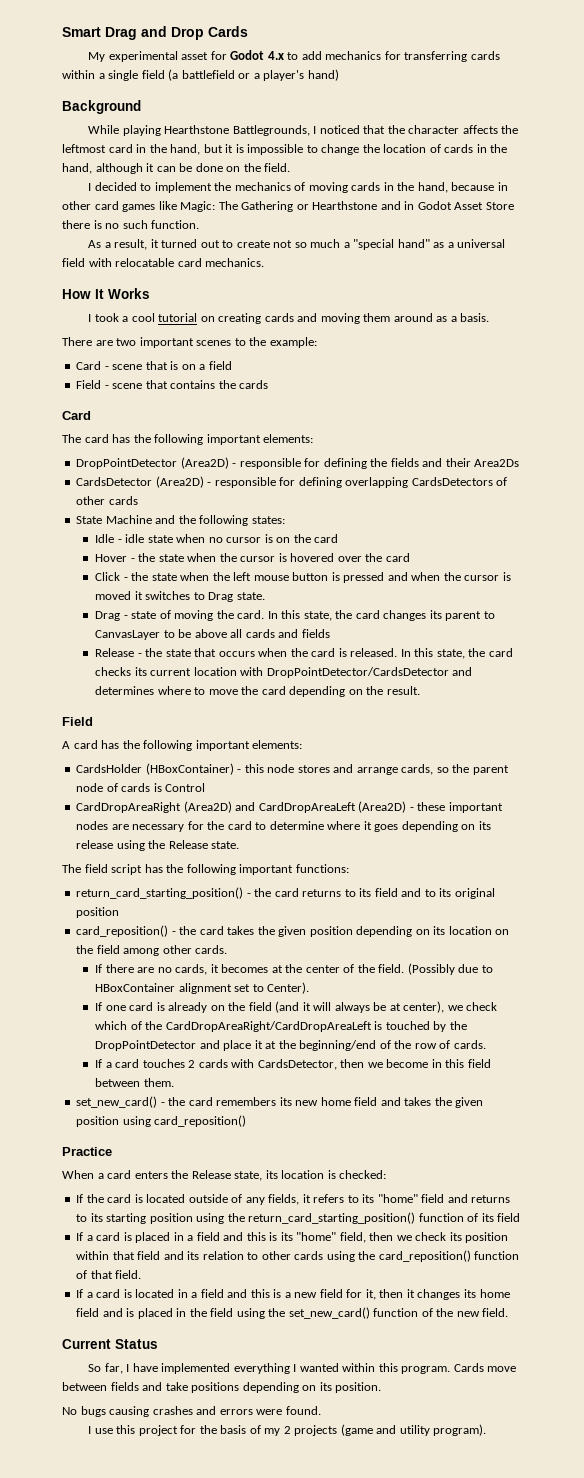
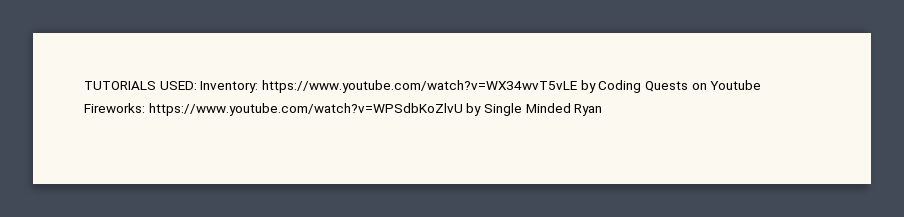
[62,26,248,40] [88,50,500,62] [62,69,339,81] [62,100,141,114] [88,125,519,136] [62,144,508,155] [62,163,291,174] [88,182,508,193] [62,201,514,212] [62,220,200,229] [88,239,506,250] [62,258,265,267] [62,288,150,299] [88,313,490,324] [62,337,317,348] [76,361,232,370] [76,380,269,389] [62,411,91,420] [62,434,314,445] [76,457,520,469] [76,476,508,488] [76,496,138,505] [76,515,285,526] [95,534,339,543] [95,553,410,562] [95,572,511,583] [95,591,265,602] [95,610,495,621] [95,629,330,640] [95,648,513,659] [95,667,473,678] [95,686,420,697] [62,717,93,726] [62,740,303,751] [76,763,509,775] [76,783,206,792] [76,801,503,813] [76,821,491,832] [76,840,240,851] [62,864,349,875] [76,887,495,899] [76,907,120,918] [76,925,510,937] [76,945,228,956] [95,963,493,975] [95,982,310,994] [95,1001,498,1013] [95,1021,467,1032] [95,1040,486,1051] [95,1059,491,1070] [95,1078,174,1087] [76,1096,484,1108] [76,1115,247,1127] [62,1147,112,1156] [62,1170,387,1181] [76,1194,511,1205] [76,1212,521,1224] [76,1232,509,1243] [76,1250,520,1262] [76,1270,142,1279] [76,1289,510,1300] [76,1307,509,1319] [62,1339,158,1349] [88,1363,517,1374] [62,1382,382,1393] [62,1406,321,1417] [88,1424,487,1436] Smart Drag and Drop Cards // My experimental asset for Godot 4.x to add mechanics for transferring cards within a single field (a battlefield or a player's hand) // Background // While playing Hearthstone Battlegrounds, I noticed that the character affects the leftmost card in the hand, but it is impossible to change the location of cards in the hand, although it can be done on the field. // I decided to implement the mechanics of moving cards in the hand, because in other card games like Magic: The Gathering or Hearthstone and in Godot Asset Store there is no such function. // As a result, it turned out to create not so much a "special hand" as a universal field with relocatable card mechanics. // How It Works // I took a cool tutorial on creating cards and moving them around as a basis. // There are two important scenes to the example: // Card - scene that is on a field // Field - scene that contains the cards // Card // The card has the following important elements: // DropPointDetector (Area2D) - responsible for defining the fields and their Area2Ds // CardsDetector (Area2D) - responsible for defining overlapping CardsDetectors of other cards // State Machine and the following states: // Idle - idle state when no cursor is on the card // Hover - the state when the cursor is hovered over the card // Click - the state when the left mouse button is pressed and when the cursor is moved it switches to Drag state. // Drag - state of moving the card. In this state, the card changes its parent to CanvasLayer to be above all cards and fields // Release - the state that occurs when the card is released. In this state, the card checks its current location with DropPointDetector/CardsDetector and determines where to move the card depending on the result. // Field // A card has the following important elements: // CardsHolder (HBoxContainer) - this node stores and arrange cards, so the parent node of cards is Control // CardDropAreaRight (Area2D) and CardDropAreaLeft (Area2D) - these important nodes are necessary for the card to determine where it goes depending on its release using the Release state. // The field script has the following important functions: // return_card_starting_position() - the card returns to its field and to its original position // card_reposition() - the card takes the given position depending on its location on the field among other cards. // If there are no cards, it becomes at the center of the field. (Possibly due to HBoxContainer alignment set to Center). // If one card is already on the field (and it will always be at center), we check which of the CardDropAreaRight/CardDropAreaLeft is touched by the DropPointDetector and place it at the beginning/end of the row of cards. // If a card touches 2 cards with CardsDetector, then we become in this field between them. // set_new_card() - the card remembers its new home field and takes the given position using card_reposition() // Practice // When a card enters the Release state, its location is checked: // If the card is located outside of any fields, it refers to its "home" field and returns to its starting position using the return_card_starting_position() function of its field // If a card is placed in a field and this is its "home" field, then we check its position within that field and its relation to other cards using the card_reposition() function of that field. // If a card is located in a field and this is a new field for it, then it changes its home field and is placed in the field using the set_new_card() function of the new field. // Current Status // So far, I have implemented everything I wanted within this program. Cards move between fields and take positions depending on its position. // No bugs causing crashes and errors were found. // I use this project for the basis of my 2 projects (game and utility program). -> [84,80,762,93] [84,103,603,116] TUTORIALS USED: Inventory: https://www.youtube.com/watch?v=WX34wvT5vLE by Coding Quests on Youtube Fireworks: https://www.youtube.com/watch?v=WPSdbKoZlvU by Single Minded Ryan

